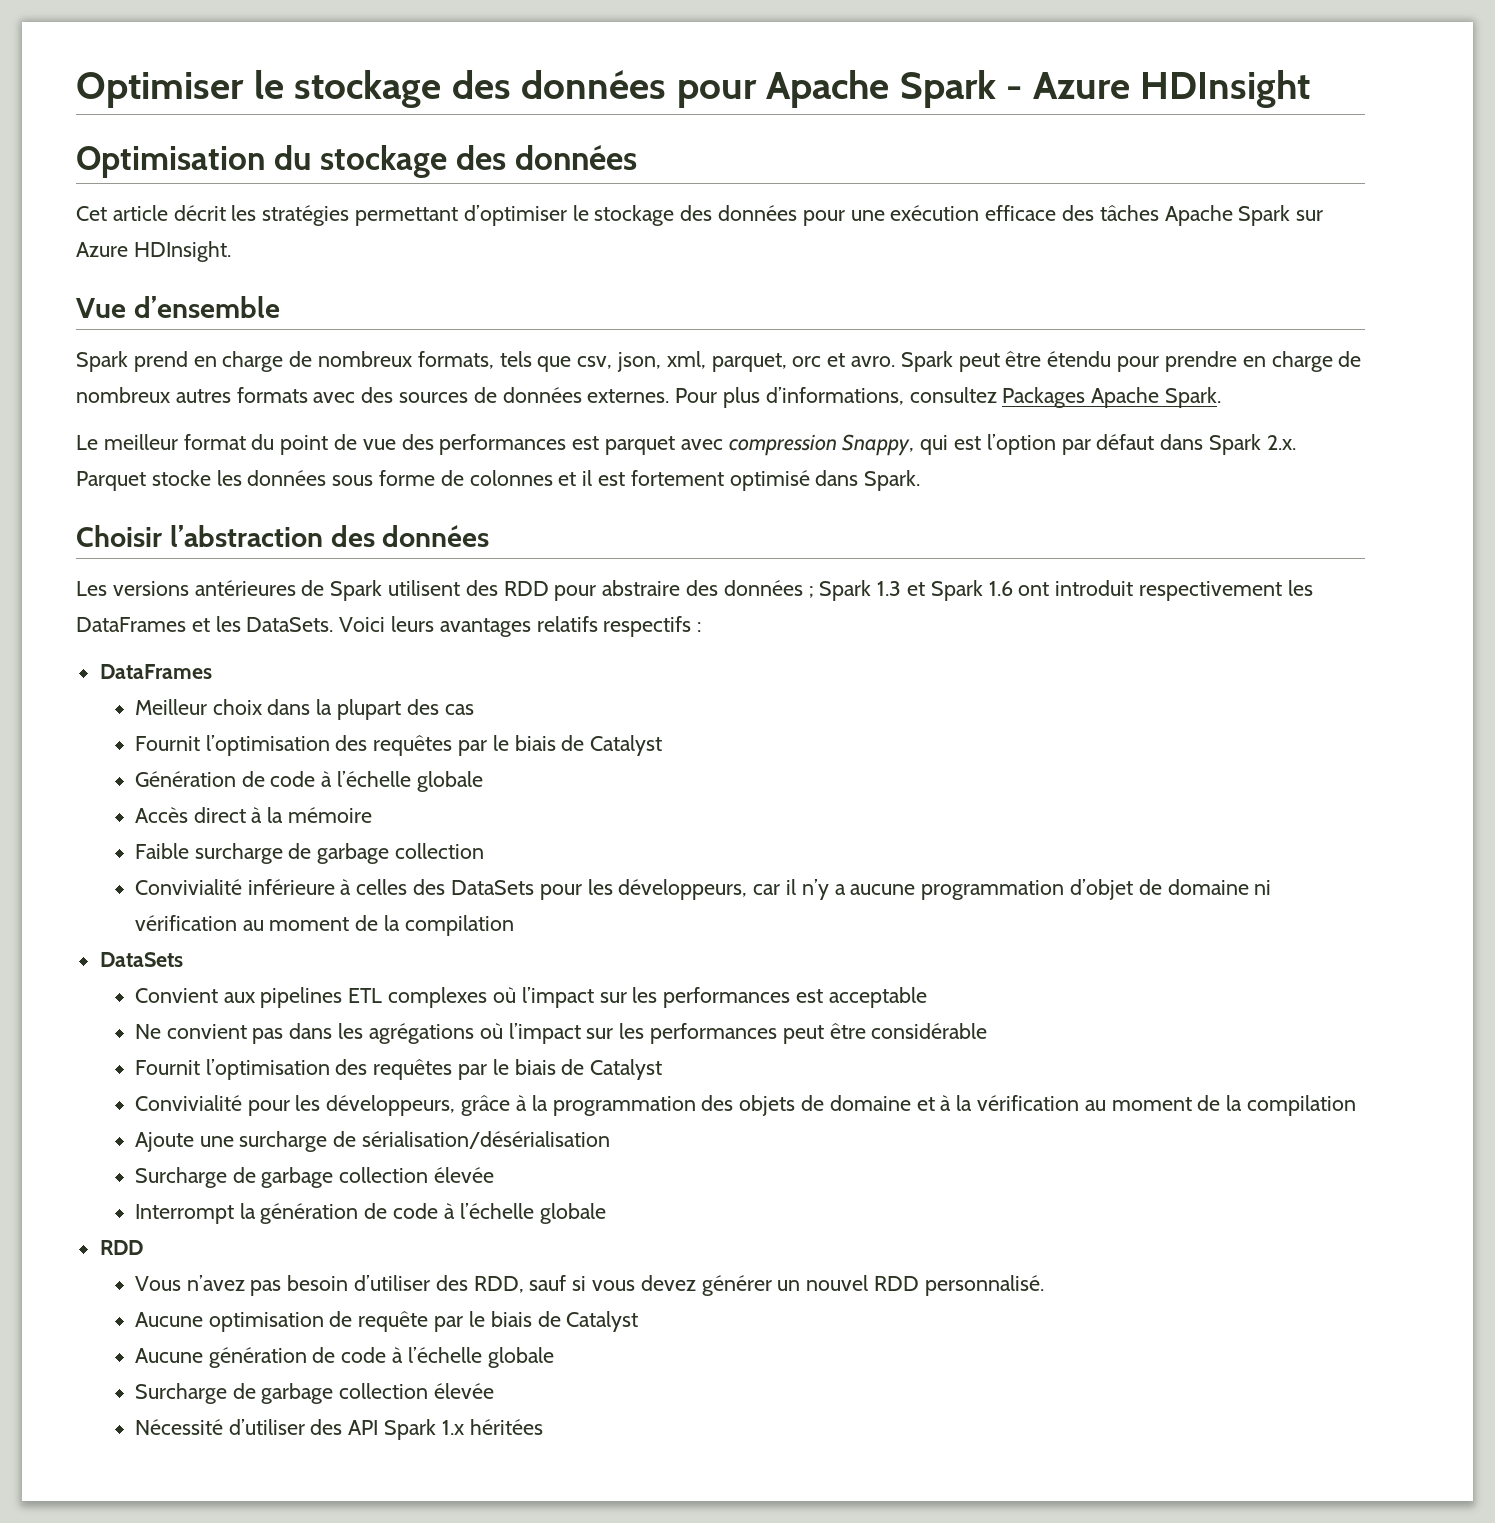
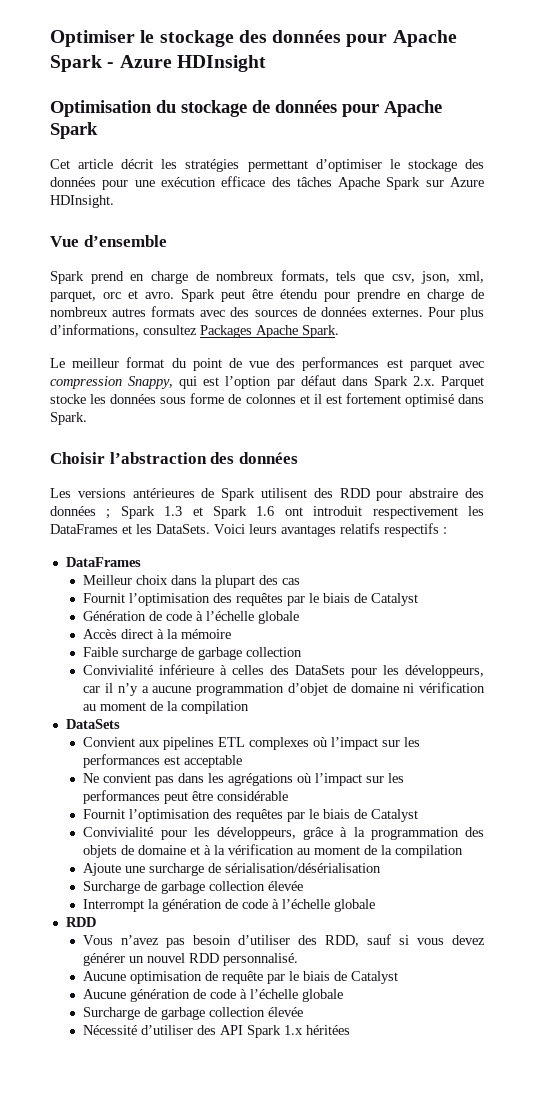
[456,145,638,170] des données -> [252,100,442,117] [50,122,98,139] de données pour Apache Spark

